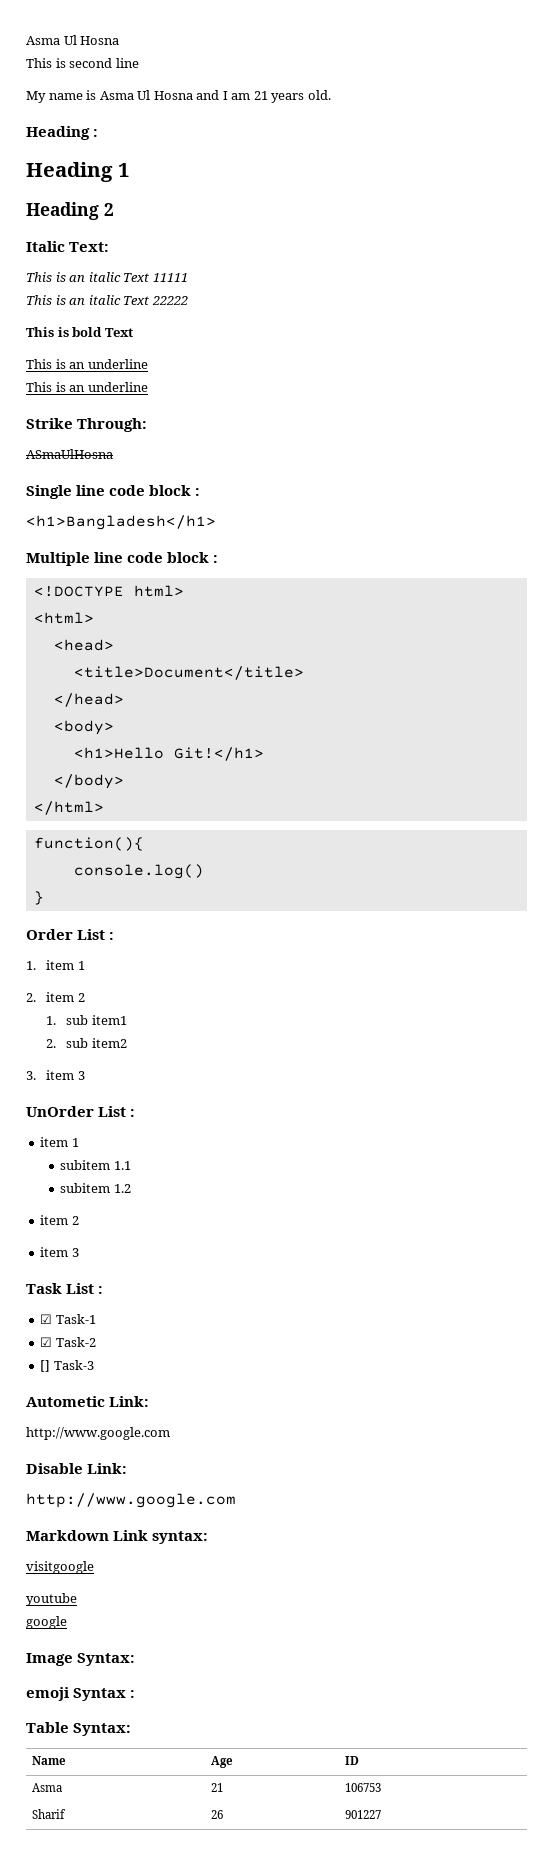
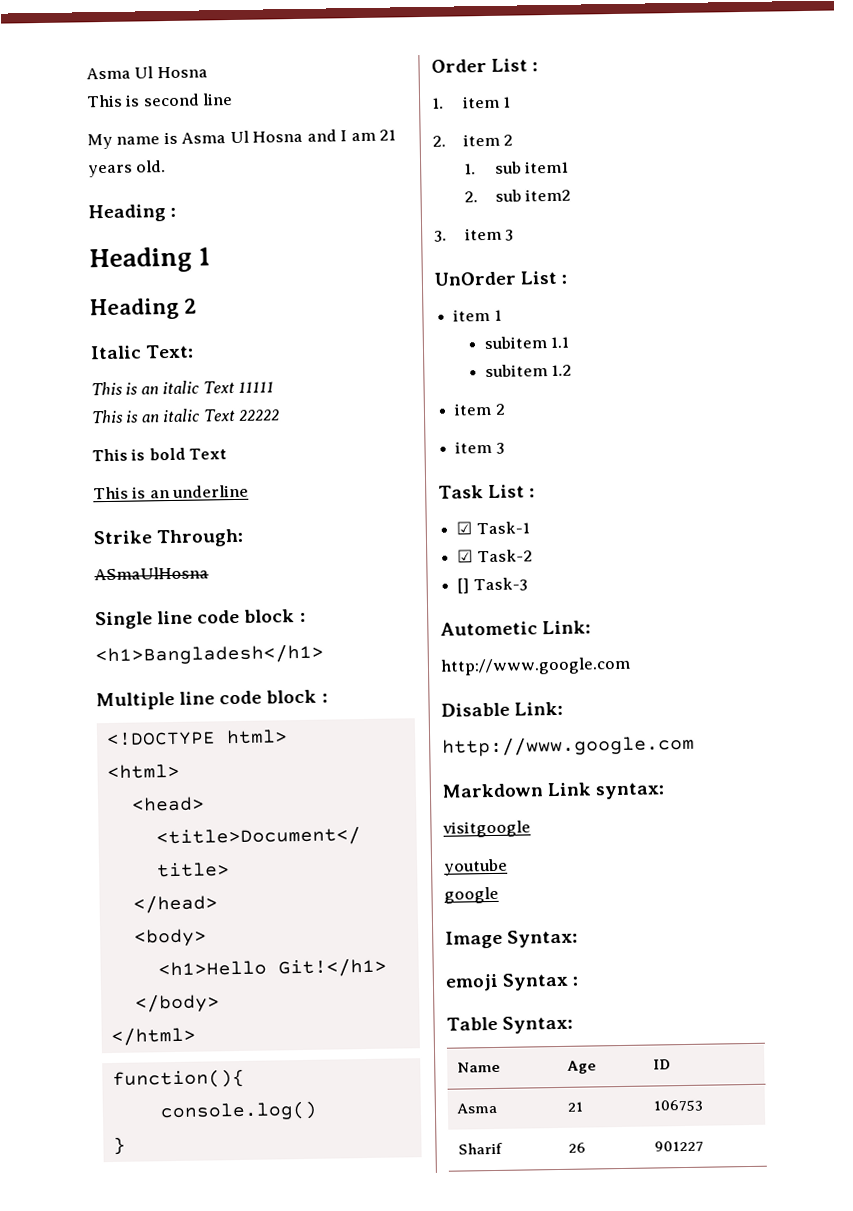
[26,382,148,392] // This is an underline -> (250, 491) none

